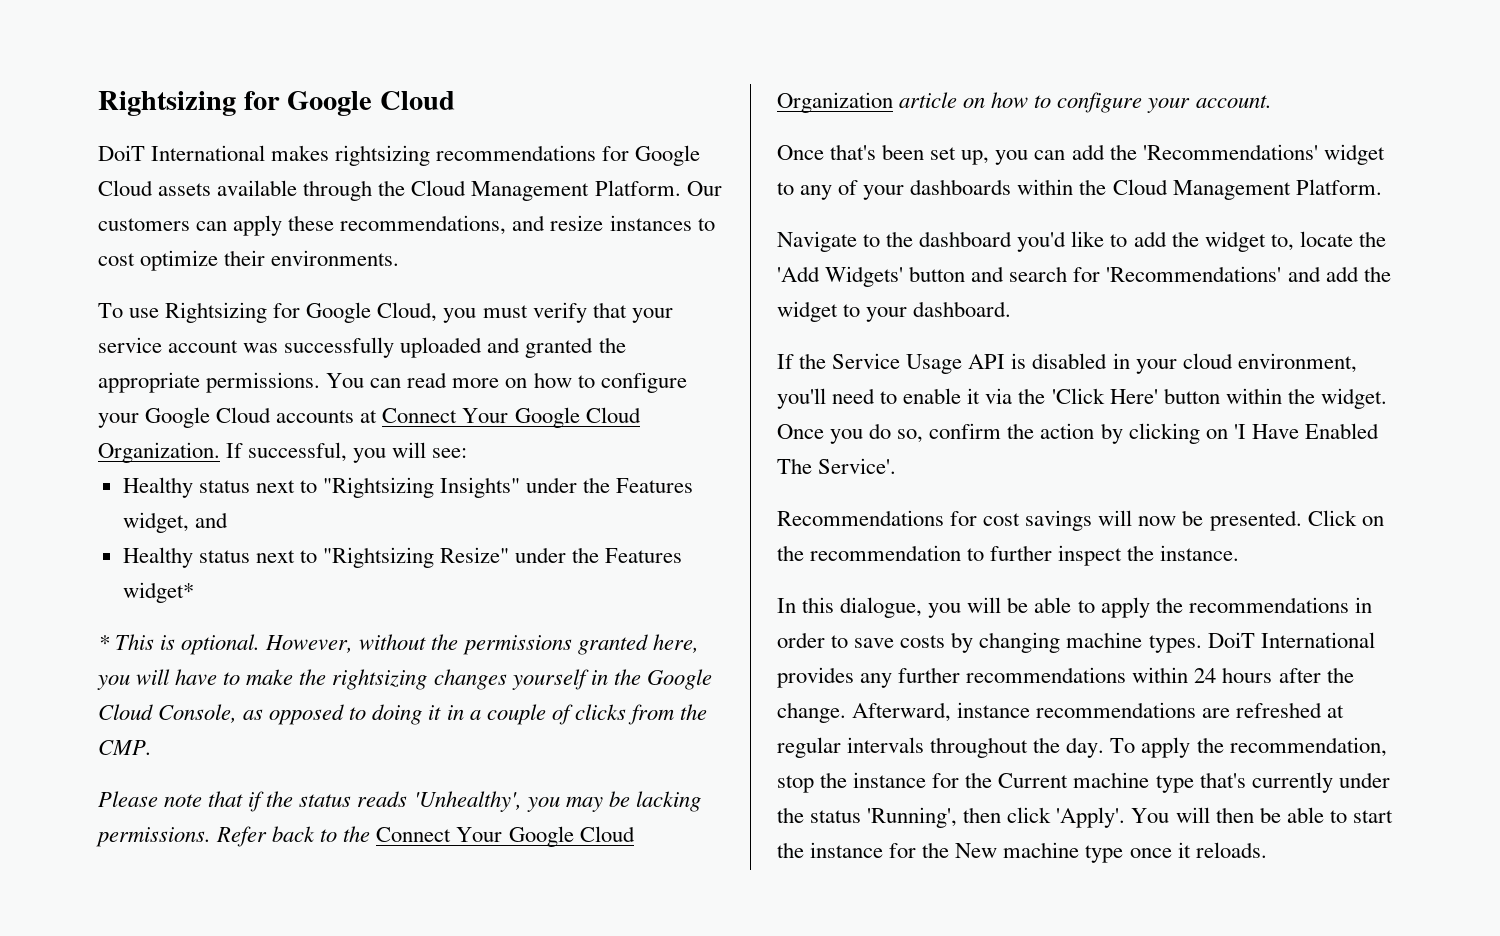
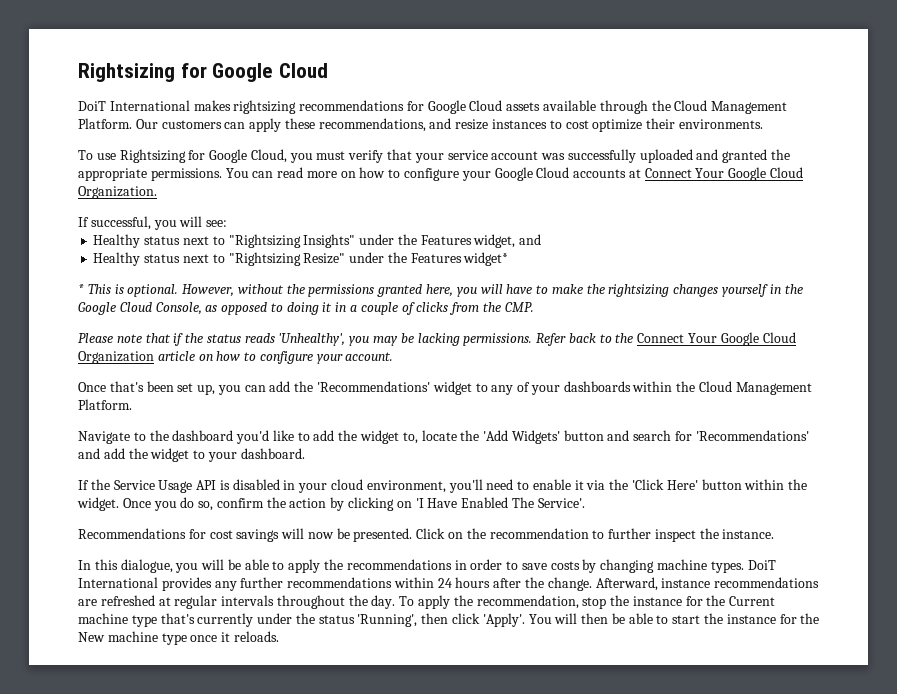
(220, 452) none -> (157, 192) //

